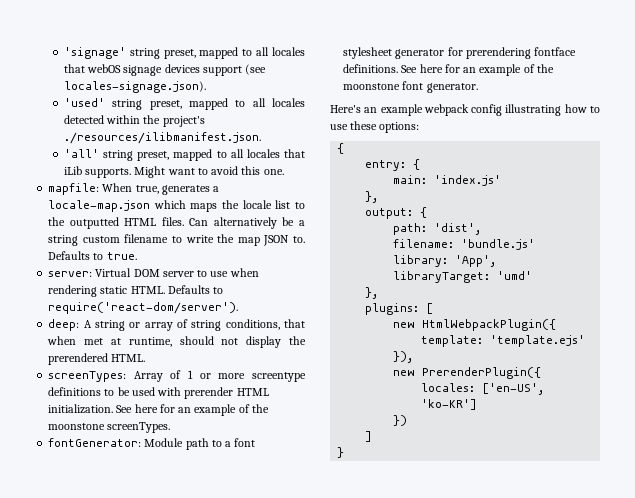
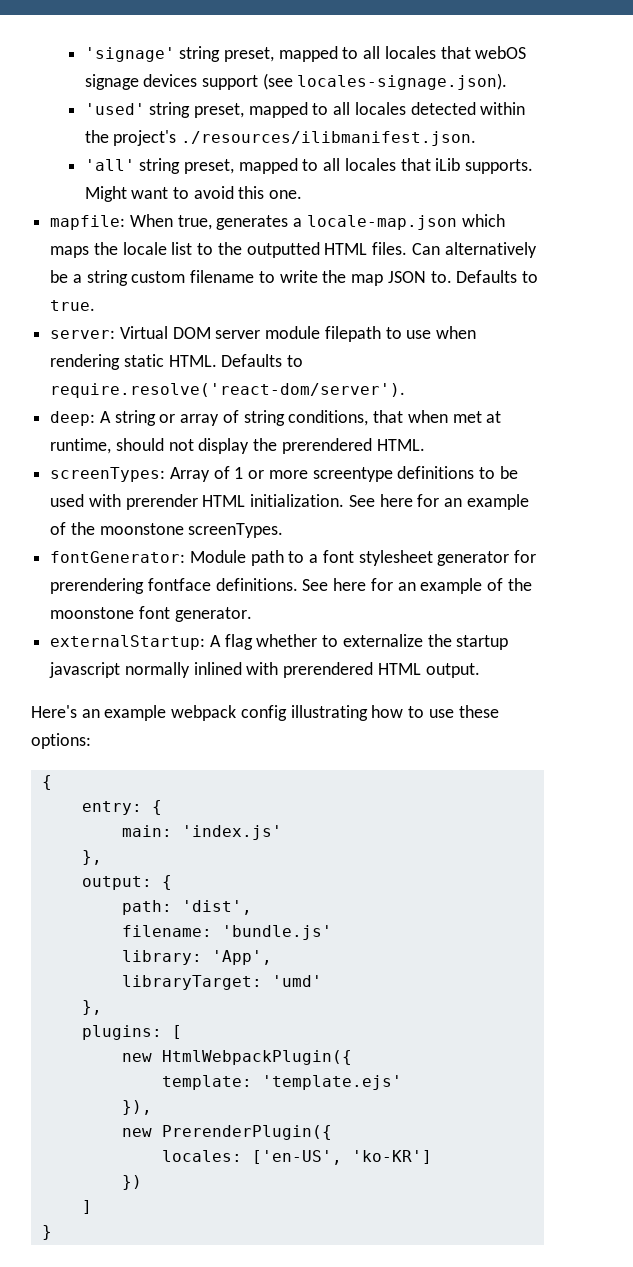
(194, 274) none -> [265,326,381,342] module filepath
[48,302,239,314] require('react-dom/server'). -> [50,383,406,398] require.resolve('react-dom/server').
(478, 88) none -> [50,634,509,650] [49,662,480,678] // externalStartup: A flag whether to externalize the startup javascript normally inlined with prerendered HTML output.

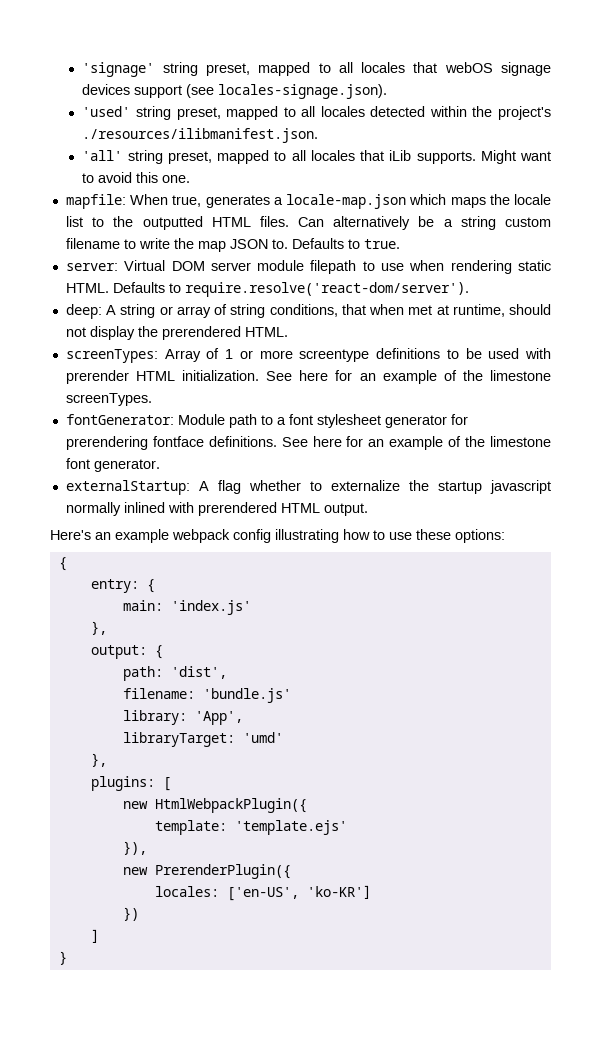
[99,523,184,535] moonstone -> [490,370,552,381] limestone
[50,607,135,619] moonstone -> [489,436,551,447] limestone

